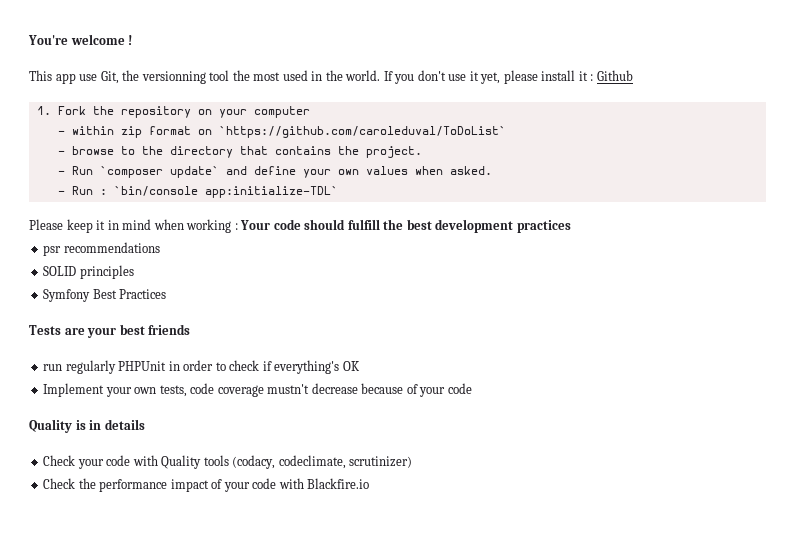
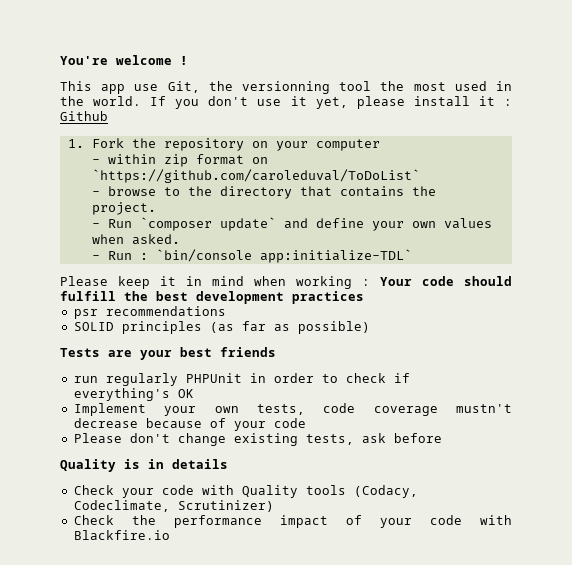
[43,289,167,302] // Symfony Best Practices -> [209,321,370,334] (as far as possible)
(472, 388) none -> [73,433,442,446] // Please don't change existing tests, ask before
[232,455,413,469] (codacy, codeclimate, scrutinizer) -> [353,485,418,498] [73,500,274,512] (Codacy, Codeclimate, Scrutinizer)

